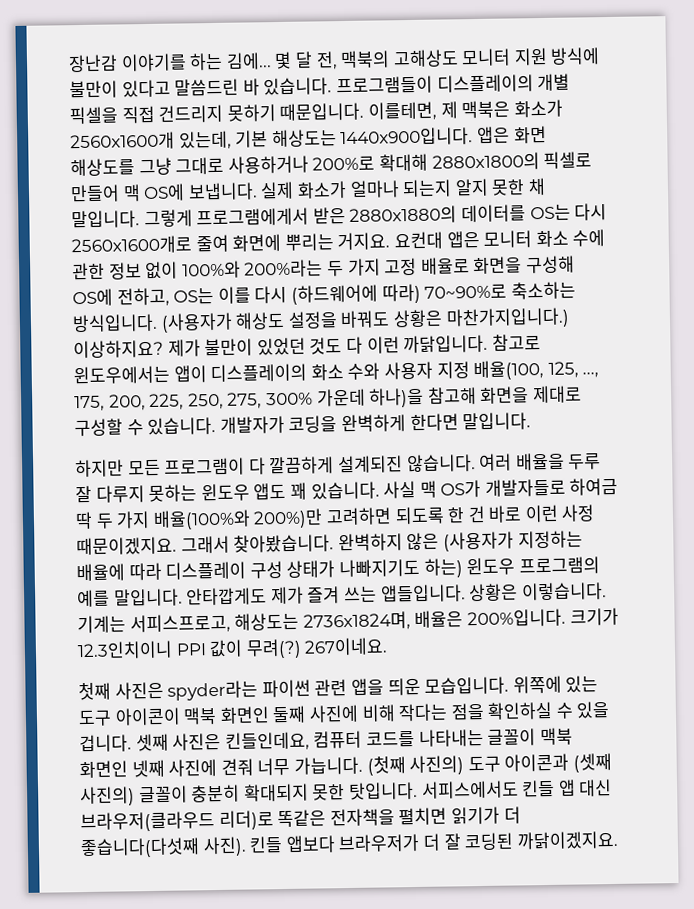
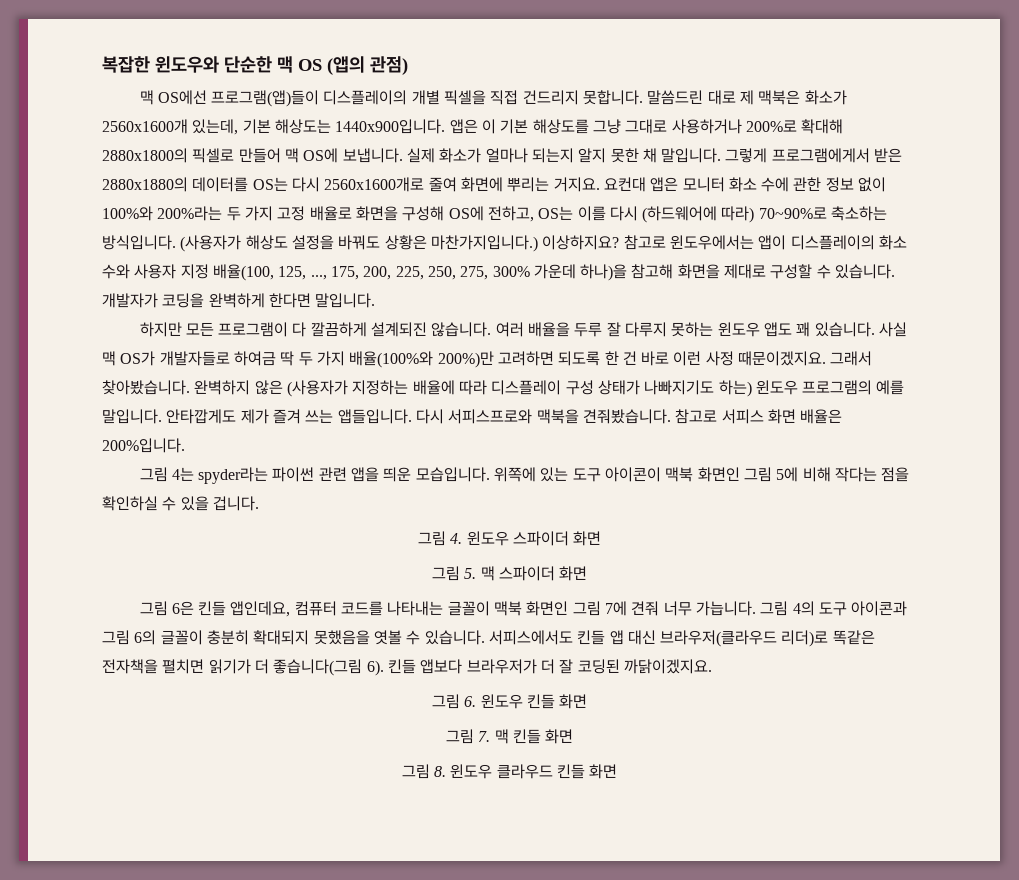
[68,47,601,73] [69,75,433,99] 장난감 이야기를 하는 김에... 몇 달 전, 맥북의 고해상도 모니터 지원 방식에 불만이 있다고 말씀드린 바 있습니다. 프로그램들이 -> [102,56,408,75] [139,90,320,107] 복잡한 윈도우와 단순한 맥 OS (앱의 관점) // 맥 OS에선 프로그램(앱)들이
[226,101,437,122] 못하기 때문입니다. 이를테면, -> [583,90,736,105] 못합니다. 말씀드린 대로
[513,125,547,144] 화면 -> [481,119,529,134] 이 기본
[167,334,489,357] 제가 불만이 있었던 것도 다 이런 까닭입니다. -> (620, 242) none
[468,582,607,602] [77,607,619,634] [77,637,389,660] [78,681,164,701] 상황은 이렇습니다. 기계는 서피스프로고, 해상도는 2736x1824며, 배율은 200%입니다. 크기가 12.3인치이니 PPI 값이 무려(?) 267이네요. // 첫째 사진은 -> [415,409,843,424] [102,438,185,453] [139,467,194,482] 다시 서피스프로와 맥북을 견줘봤습니다. 참고로 서피스 화면 배율은 200%입니다. // 그림 4는
[272,704,359,724] 둘째 사진에 -> [743,467,799,482] 그림 5에
[135,731,310,752] 셋째 사진은 킨들인데요, -> [417,531,602,546] [431,566,588,581] [139,601,291,617] // 그림 4. 윈도우 스파이더 화면 // 그림 5. 맥 스파이더 화면 // 그림 6은 킨들 앱인데요,
[131,758,218,778] 넷째 사진에 -> [572,601,628,616] 그림 7에
[366,753,612,776] [80,781,418,807] (첫째 사진의) 도구 아이콘과 (셋째 사진의) 글꼴이 충분히 확대되지 못한 탓입니다. -> [760,601,908,616] [102,630,485,645] 그림 4의 도구 아이콘과 그림 6의 글꼴이 충분히 확대되지 못했음을 엿볼 수 있습니다.
[80,836,247,859] 좋습니다(다섯째 사진). -> [273,659,384,676] 좋습니다(그림 6).
(619, 840) none -> [431,694,588,709] [445,729,574,744] [401,764,618,779] // 그림 6. 윈도우 킨들 화면 // 그림 7. 맥 킨들 화면 // 그림 8. 윈도우 클라우드 킨들 화면

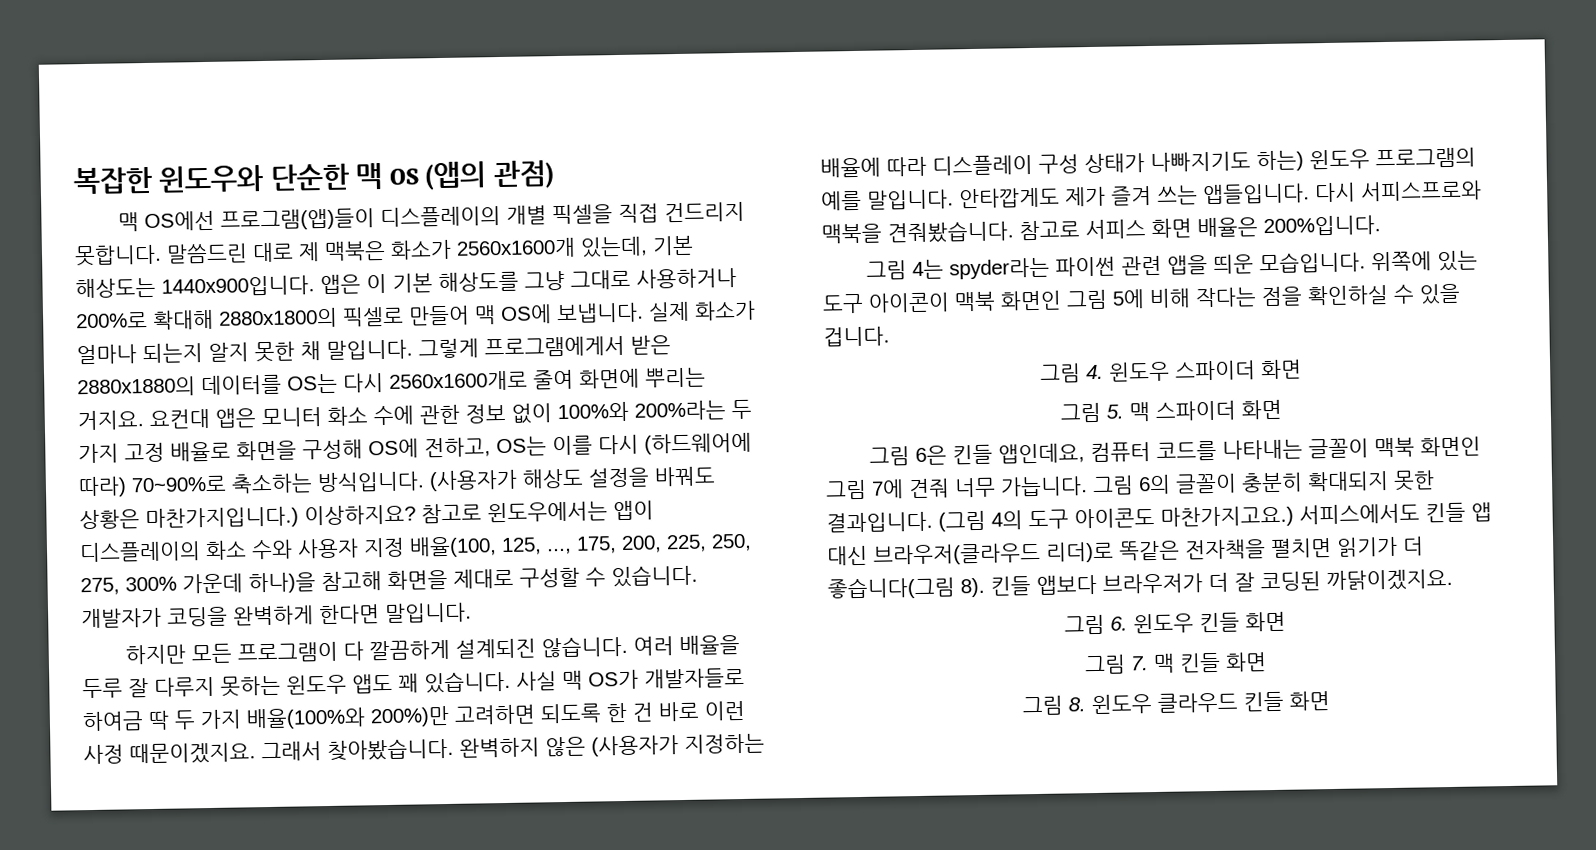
[792,601,908,616] [102,630,485,645] 4의 도구 아이콘과 그림 6의 글꼴이 충분히 확대되지 못했음을 엿볼 수 있습니다. -> [1138,470,1435,495] [826,505,1294,533] 6의 글꼴이 충분히 확대되지 못한 결과입니다. (그림 4의 도구 아이콘도 마찬가지고요.)
[366,660,384,676] 6). -> [960,577,985,598] 8).

